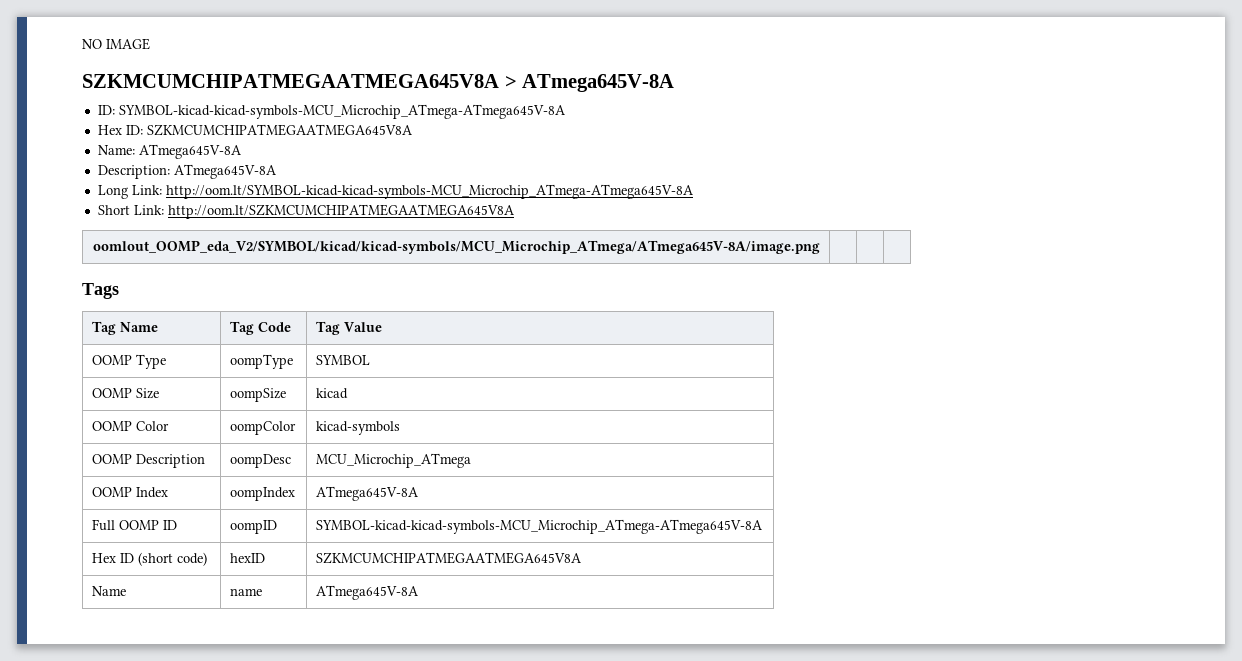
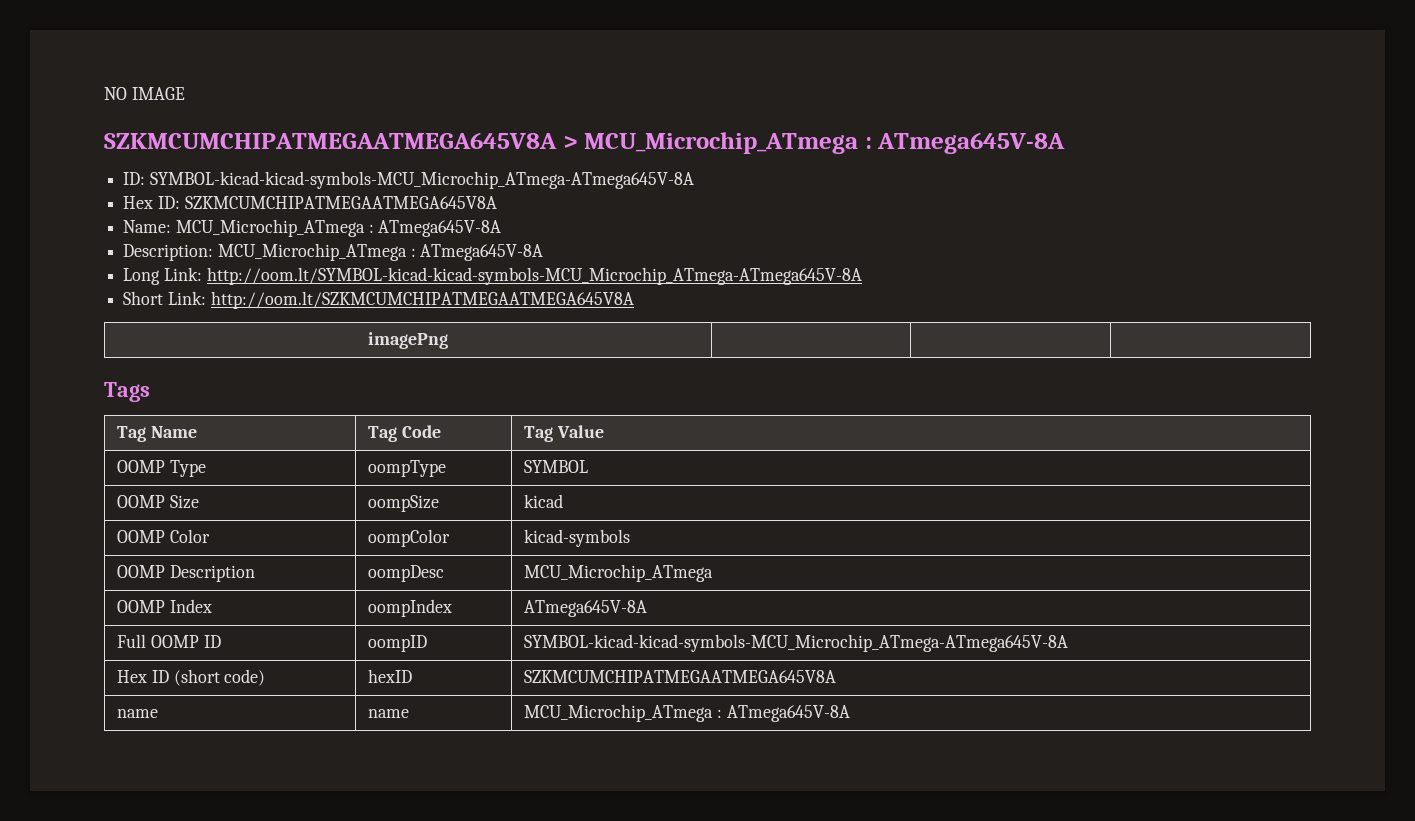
(517, 82) none -> [584,132,872,154] MCU_Microchip_ATmega :
(135, 150) none -> [175,219,374,237] MCU_Microchip_ATmega :
(170, 172) none -> [217,243,416,261] MCU_Microchip_ATmega :
[92,240,820,254] oomlout_OOMP_eda_V2/SYMBOL/kicad/kicad-symbols/MCU_Microchip_ATmega/ATmega645V-8A/image.png -> [368,332,448,349] imagePng
[91,586,126,596] [229,588,262,596] Name | name | -> [117,709,159,718] [368,709,410,718] [524,704,723,722] name | name | MCU_Microchip_ATmega :

